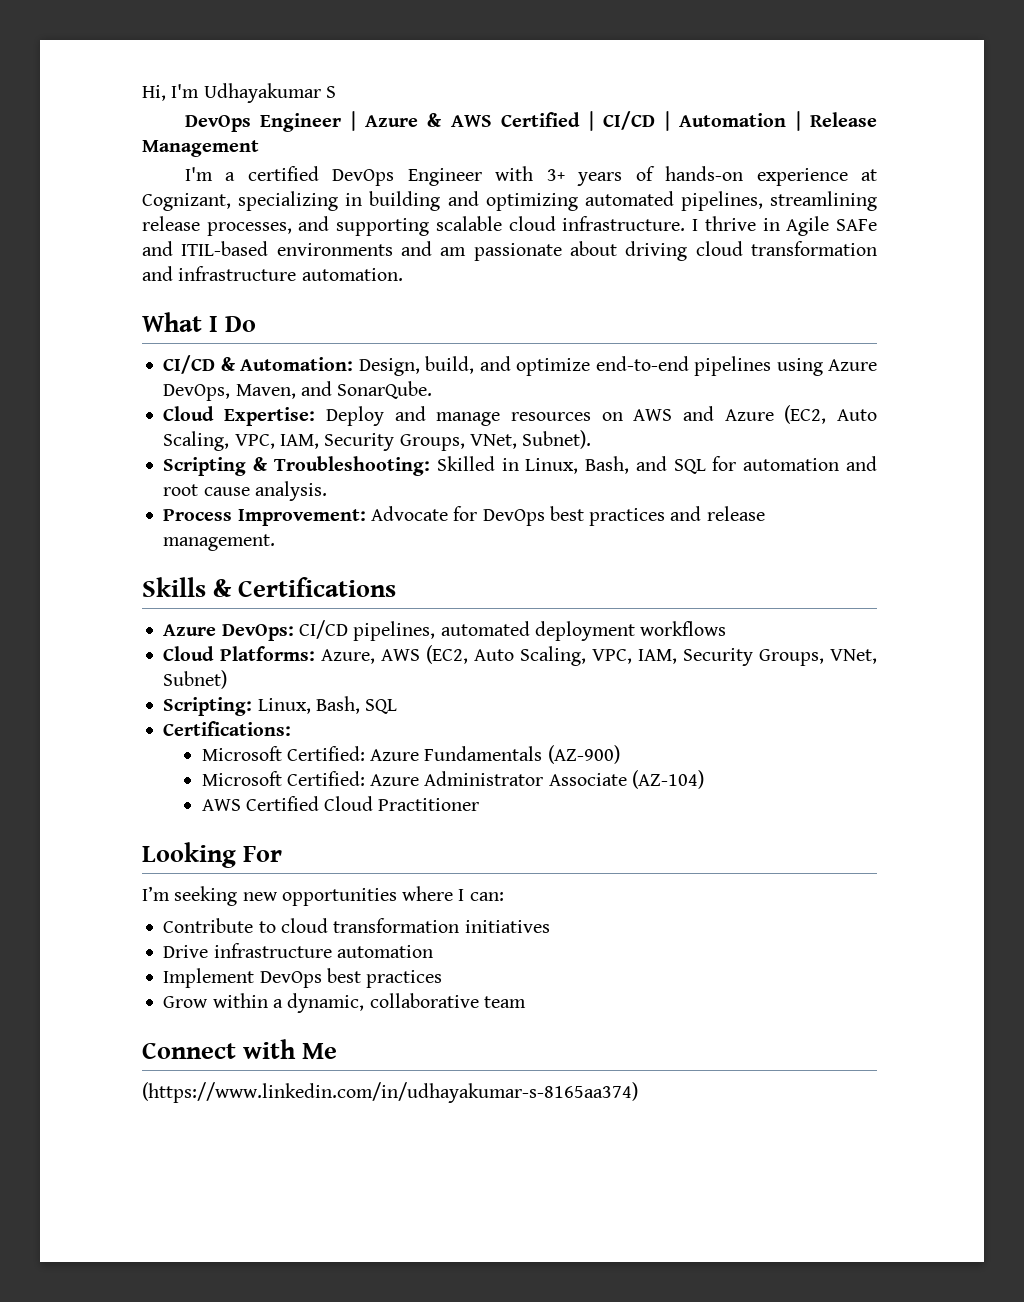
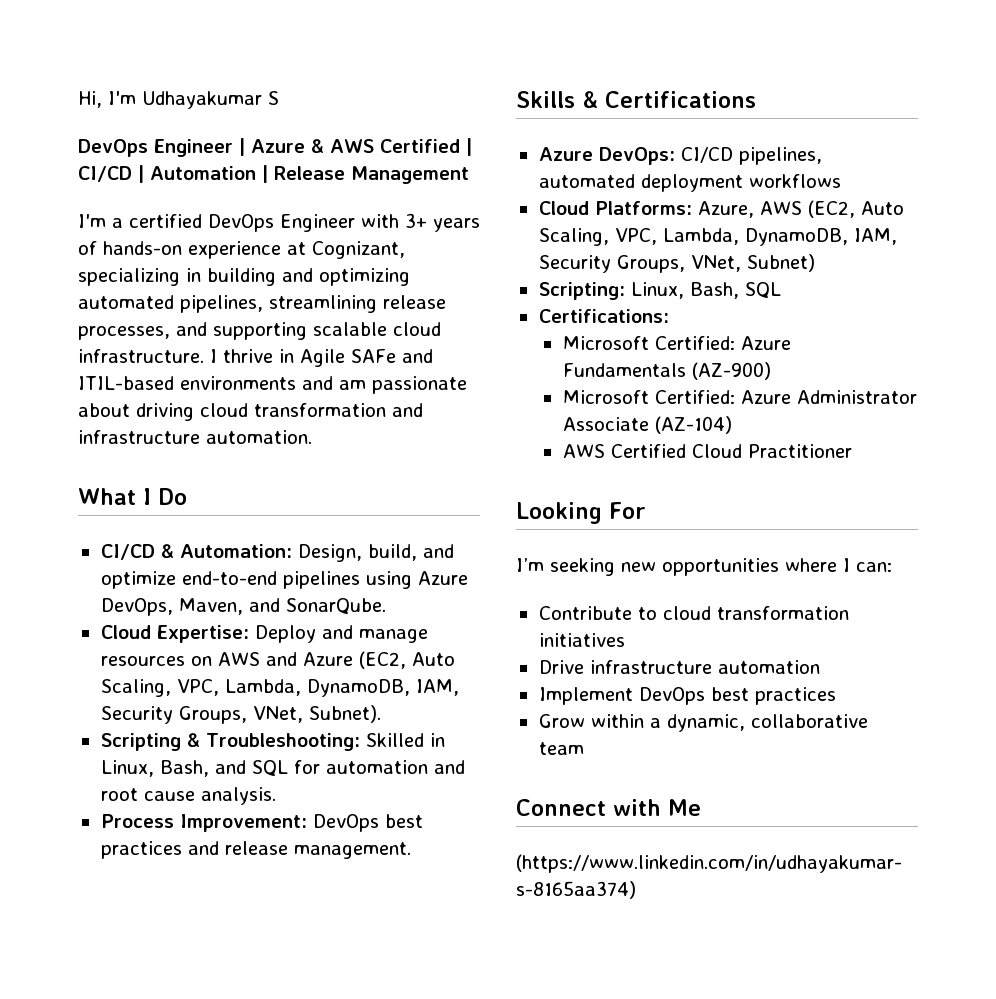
(275, 441) none -> [224,679,410,697] Lambda, DynamoDB,
[370,506,478,521] Advocate for -> (307, 823) none
(632, 656) none -> [662,228,848,246] Lambda, DynamoDB,

